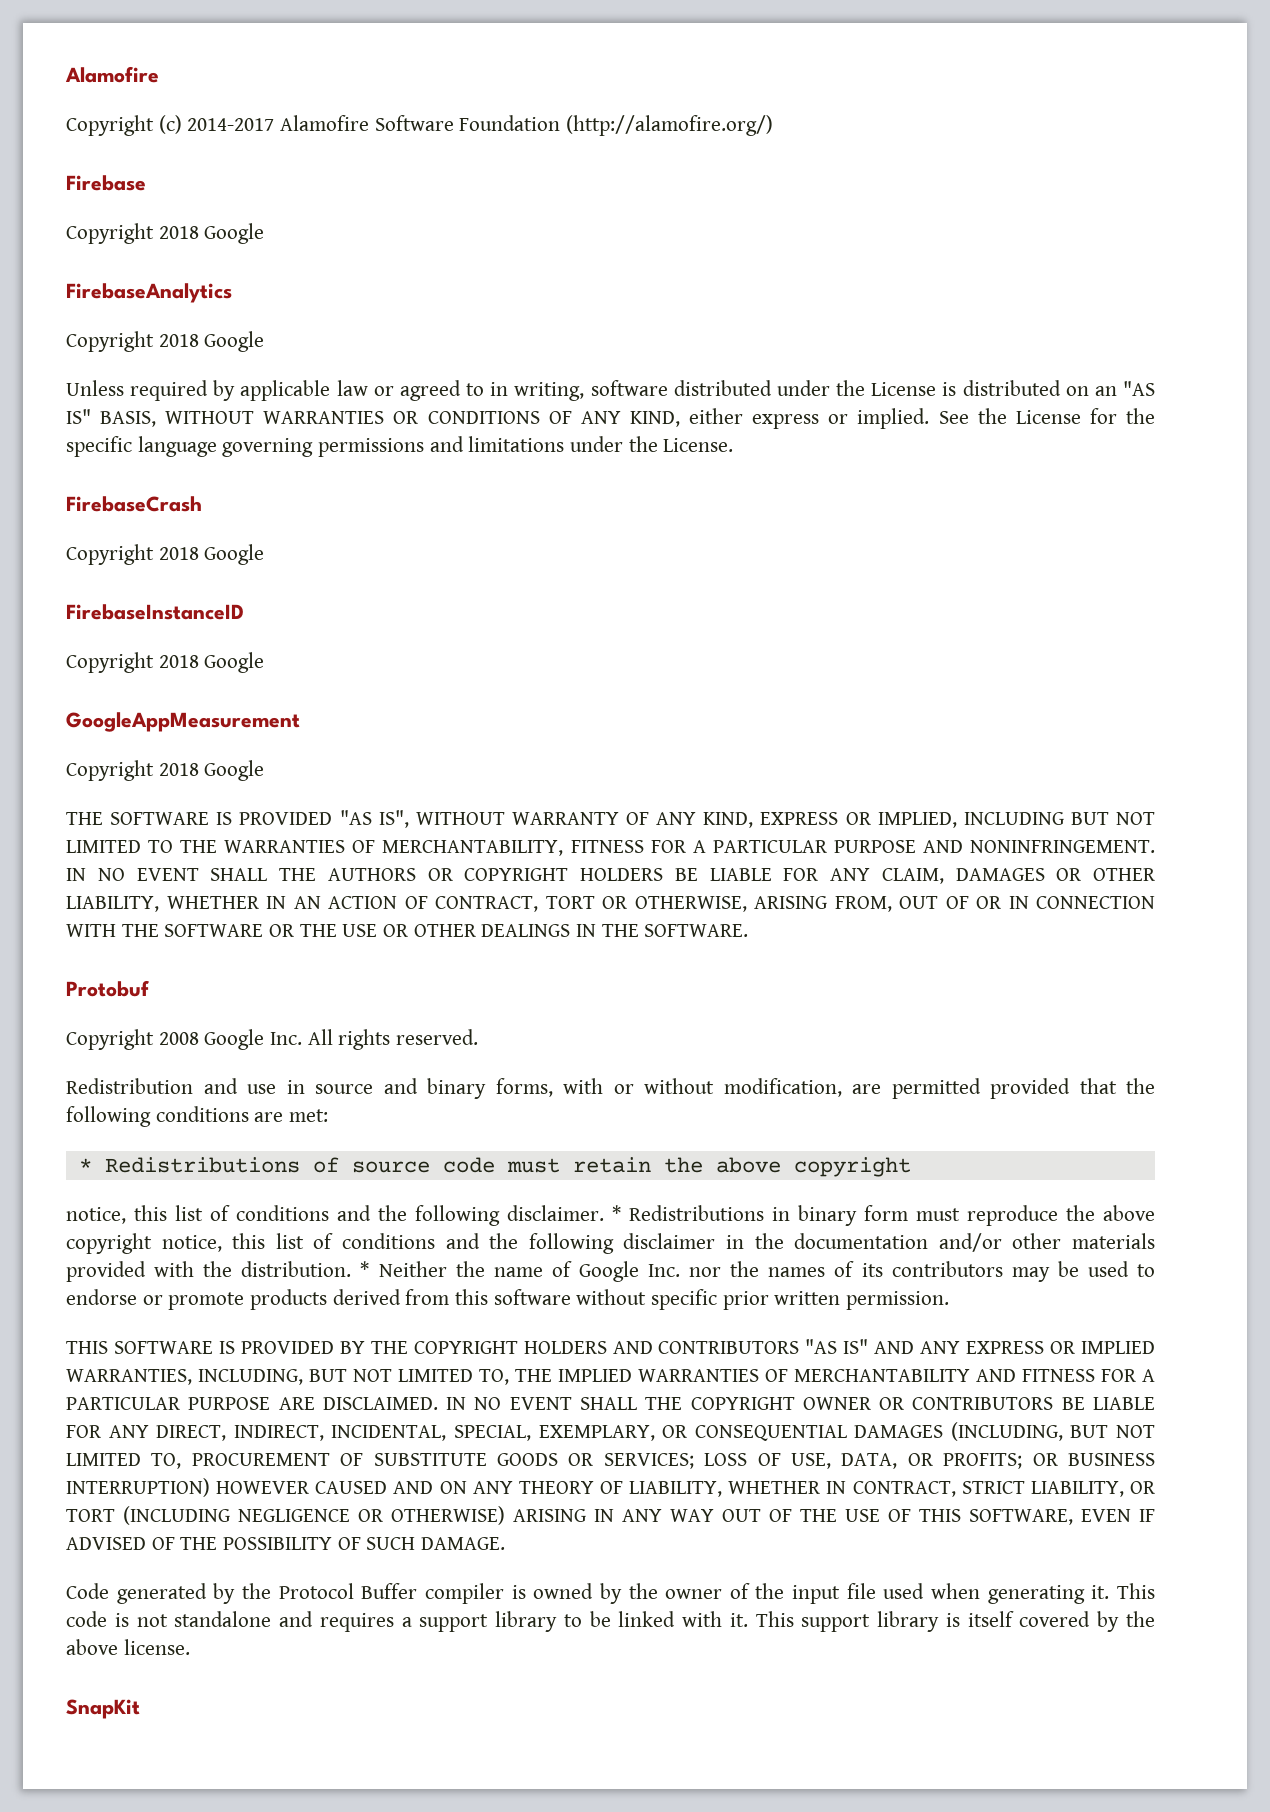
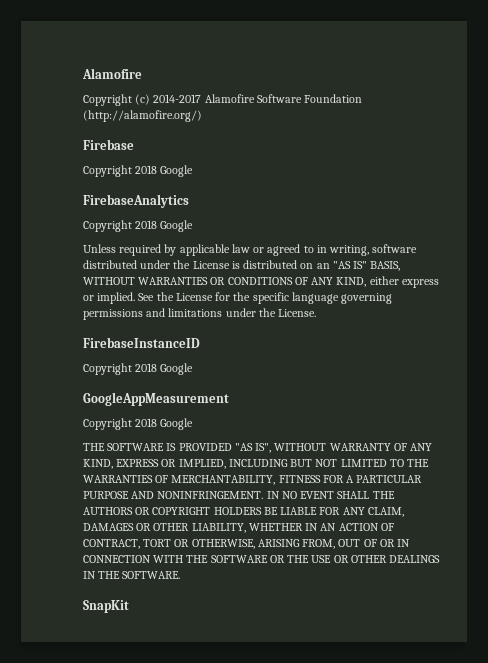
[66,496,202,512] [66,544,265,565] // FirebaseCrash // Copyright 2018 Google -> (317, 313) none
[66,980,149,997] [66,1029,479,1050] [66,1078,1155,1099] [66,1106,329,1127] [78,1157,911,1177] [66,1205,1155,1226] [66,1233,1156,1254] [66,1261,1156,1282] [66,1289,950,1310] [66,1339,1155,1354] [66,1369,1155,1385] [66,1397,1155,1410] [66,1422,1156,1441] [66,1453,1155,1469] [66,1478,1156,1497] [66,1506,1155,1525] [66,1537,506,1550] [66,1583,1155,1604] [66,1611,1156,1632] [66,1639,190,1655] // Protobuf // Copyright 2008 Google Inc. All rights reserved. // Redistribution and use in source and binary forms, with or without modification, are permitted provided that the following conditions are met: // * Redistributions of source code must retain the above copyright // notice, this list of conditions and the following disclaimer. * Redistributions in binary form must reproduce the above copyright notice, this list of conditions and the following disclaimer in the documentation and/or other materials provided with the distribution. * Neither the name of Google Inc. nor the names of its contributors may be used to endorse or promote products derived from this software without specific prior written permission. // THIS SOFTWARE IS PROVIDED BY THE COPYRIGHT HOLDERS AND CONTRIBUTORS "AS IS" AND ANY EXPRESS OR IMPLIED WARRANTIES, INCLUDING, BUT NOT LIMITED TO, THE IMPLIED WARRANTIES OF MERCHANTABILITY AND FITNESS FOR A PARTICULAR PURPOSE ARE DISCLAIMED. IN NO EVENT SHALL THE COPYRIGHT OWNER OR CONTRIBUTORS BE LIABLE FOR ANY DIRECT, INDIRECT, INCIDENTAL, SPECIAL, EXEMPLARY, OR CONSEQUENTIAL DAMAGES (INCLUDING, BUT NOT LIMITED TO, PROCUREMENT OF SUBSTITUTE GOODS OR SERVICES; LOSS OF USE, DATA, OR PROFITS; OR BUSINESS INTERRUPTION) HOWEVER CAUSED AND ON ANY THEORY OF LIABILITY, WHETHER IN CONTRACT, STRICT LIABILITY, OR TORT (INCLUDING NEGLIGENCE OR OTHERWISE) ARISING IN ANY WAY OUT OF THE USE OF THIS SOFTWARE, EVEN IF ADVISED OF THE POSSIBILITY OF SUCH DAMAGE. // Code generated by the Protocol Buffer compiler is owned by the owner of the input file used when generating it. This code is not standalone and requires a support library to be linked with it. This support library is itself covered by the above license. -> (181, 575) none

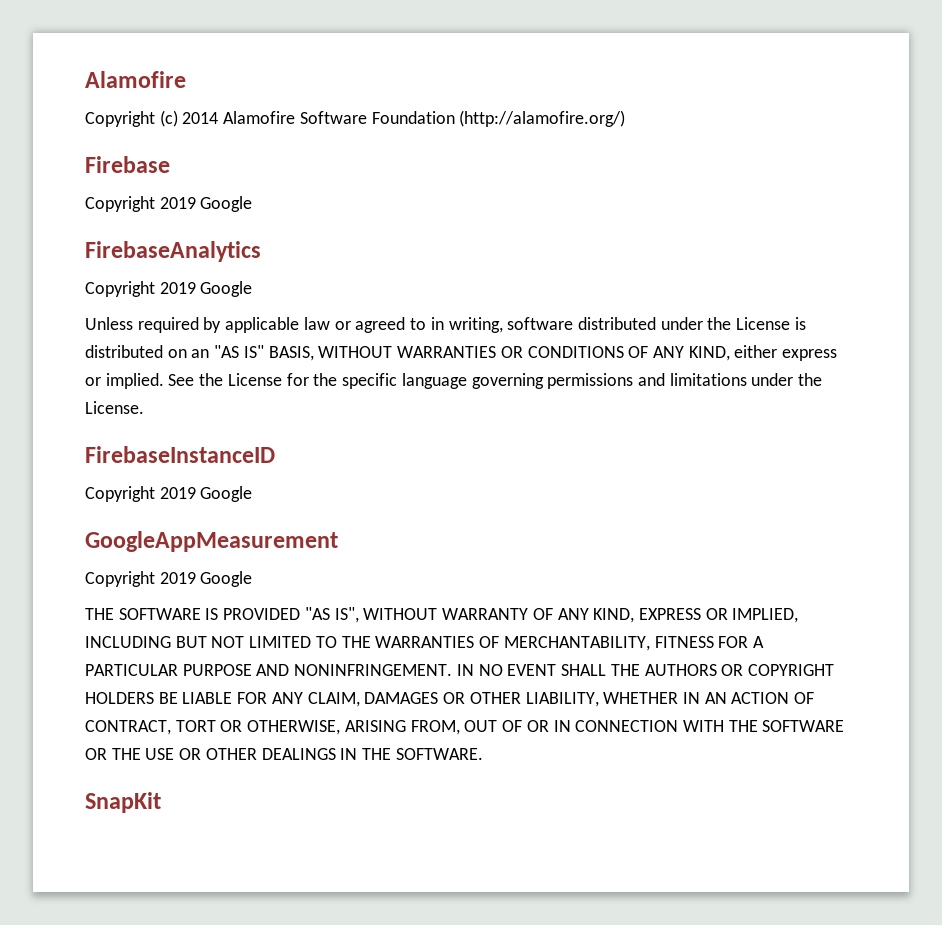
[153,94,202,103] 2014-2017 -> [182,112,219,124] 2014
[135,165,158,174] 2018 -> [159,197,196,209] 2019
[135,220,158,229] 2018 -> [159,282,196,294] 2019
[135,363,158,372] 2018 -> [159,487,196,499] 2019
[135,418,158,427] 2018 -> [159,572,196,584] 2019

